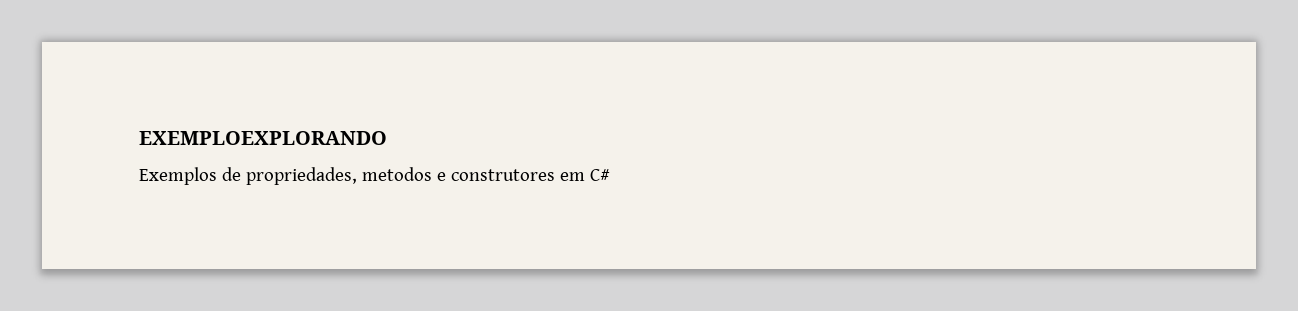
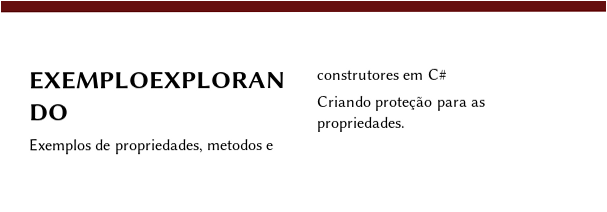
(610, 175) none -> [316,95,486,111] [317,116,406,132] // Criando proteção para as propriedades.

